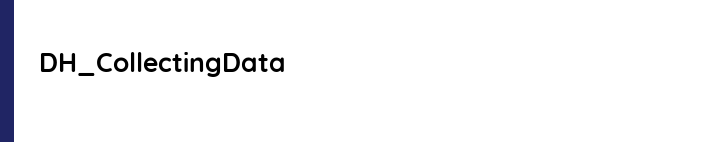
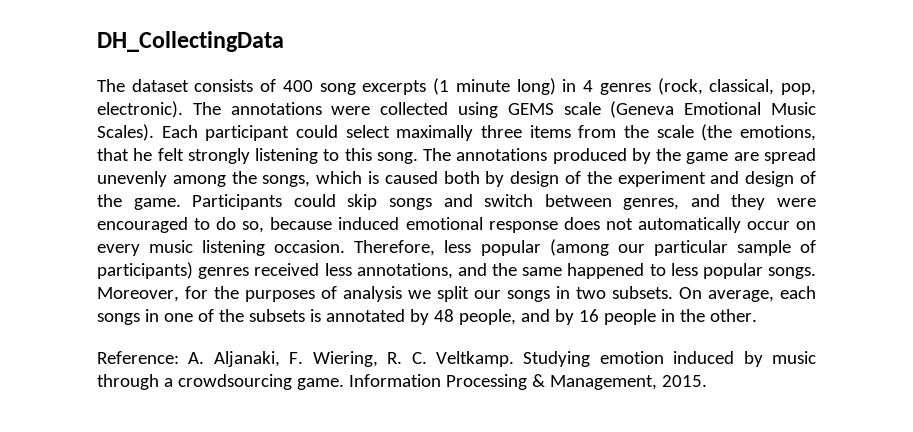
(286, 64) none -> [97,78,817,95] [97,101,816,118] [97,124,816,141] [97,148,816,164] [97,171,816,187] [97,194,817,210] [97,217,816,233] [97,239,816,256] [97,262,816,279] [97,286,816,302] [97,309,757,325] [97,351,816,367] [97,374,707,390] // The dataset consists of 400 song excerpts (1 minute long) in 4 genres (rock, classical, pop, electronic). The annotations were collected using GEMS scale (Geneva Emotional Music Scales). Each participant could select maximally three items from the scale (the emotions, that he felt strongly listening to this song. The annotations produced by the game are spread unevenly among the songs, which is caused both by design of the experiment and design of the game. Participants could skip songs and switch between genres, and they were encouraged to do so, because induced emotional response does not automatically occur on every music listening occasion. Therefore, less popular (among our particular sample of participants) genres received less annotations, and the same happened to less popular songs. Moreover, for the purposes of analysis we split our songs in two subsets. On average, each songs in one of the subsets is annotated by 48 people, and by 16 people in the other. // Reference: A. Aljanaki, F. Wiering, R. C. Veltkamp. Studying emotion induced by music through a crowdsourcing game. Information Processing & Management, 2015.

